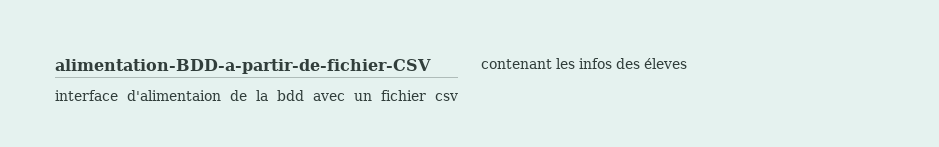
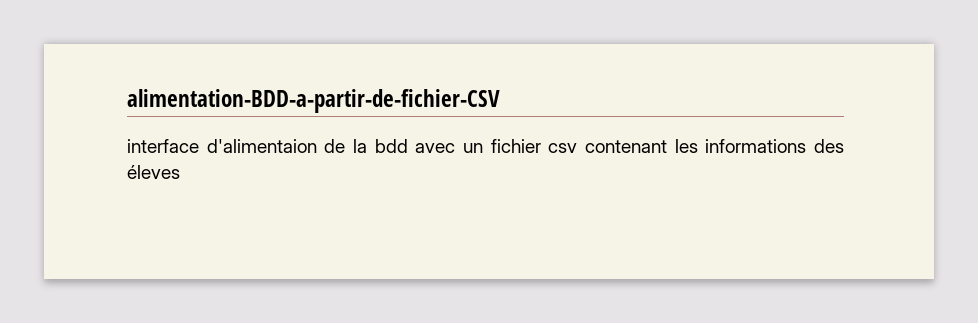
[579,58,612,69] infos -> [705,139,807,153] informations

